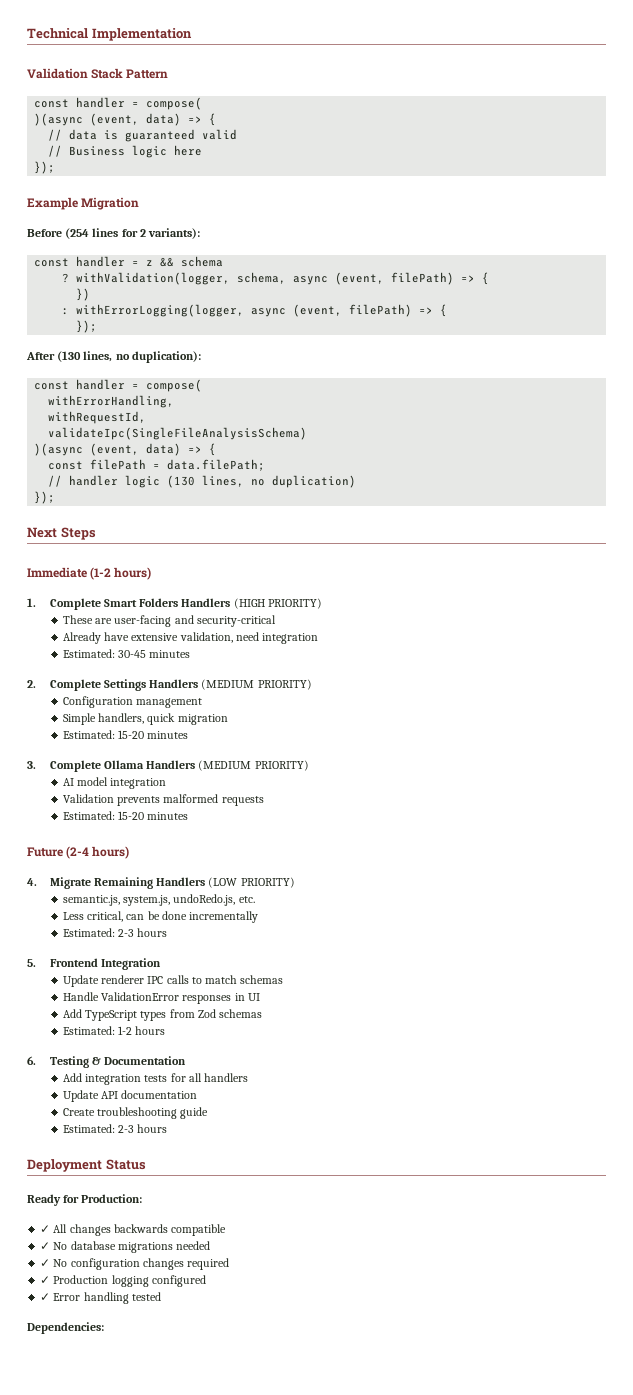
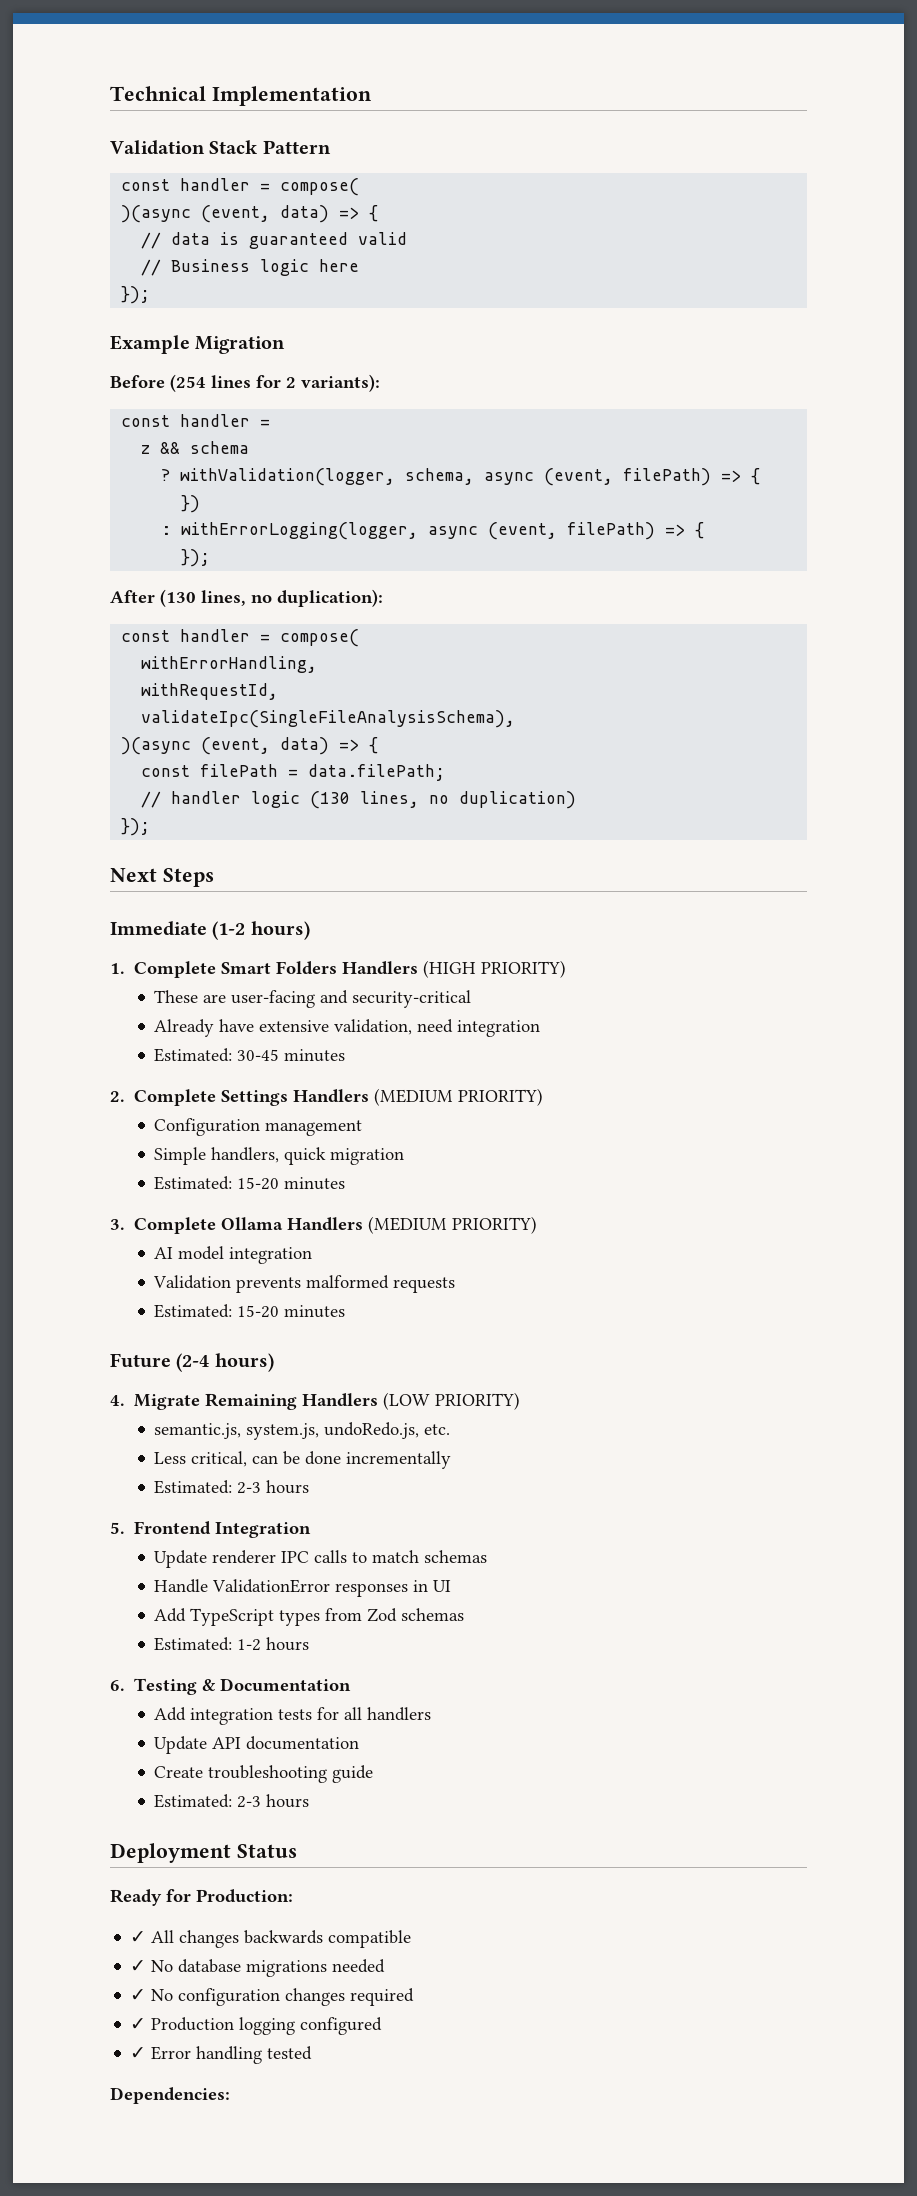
(140, 263) none -> (271, 423) //
[48,427,308,440] validateIpc(SingleFileAnalysisSchema) -> [141,710,516,728] validateIpc(SingleFileAnalysisSchema),

